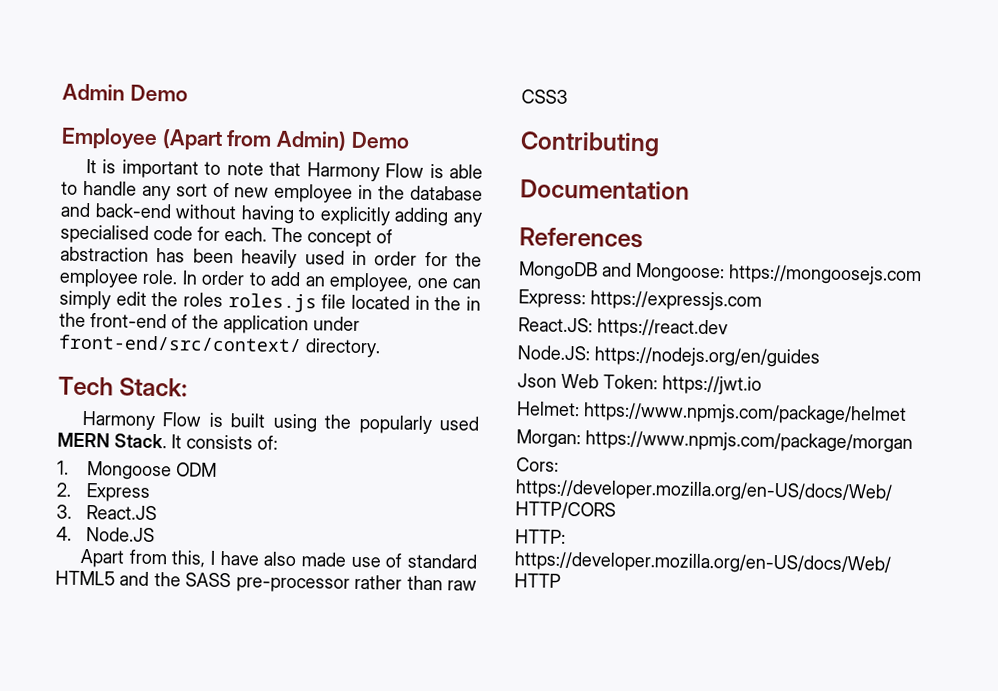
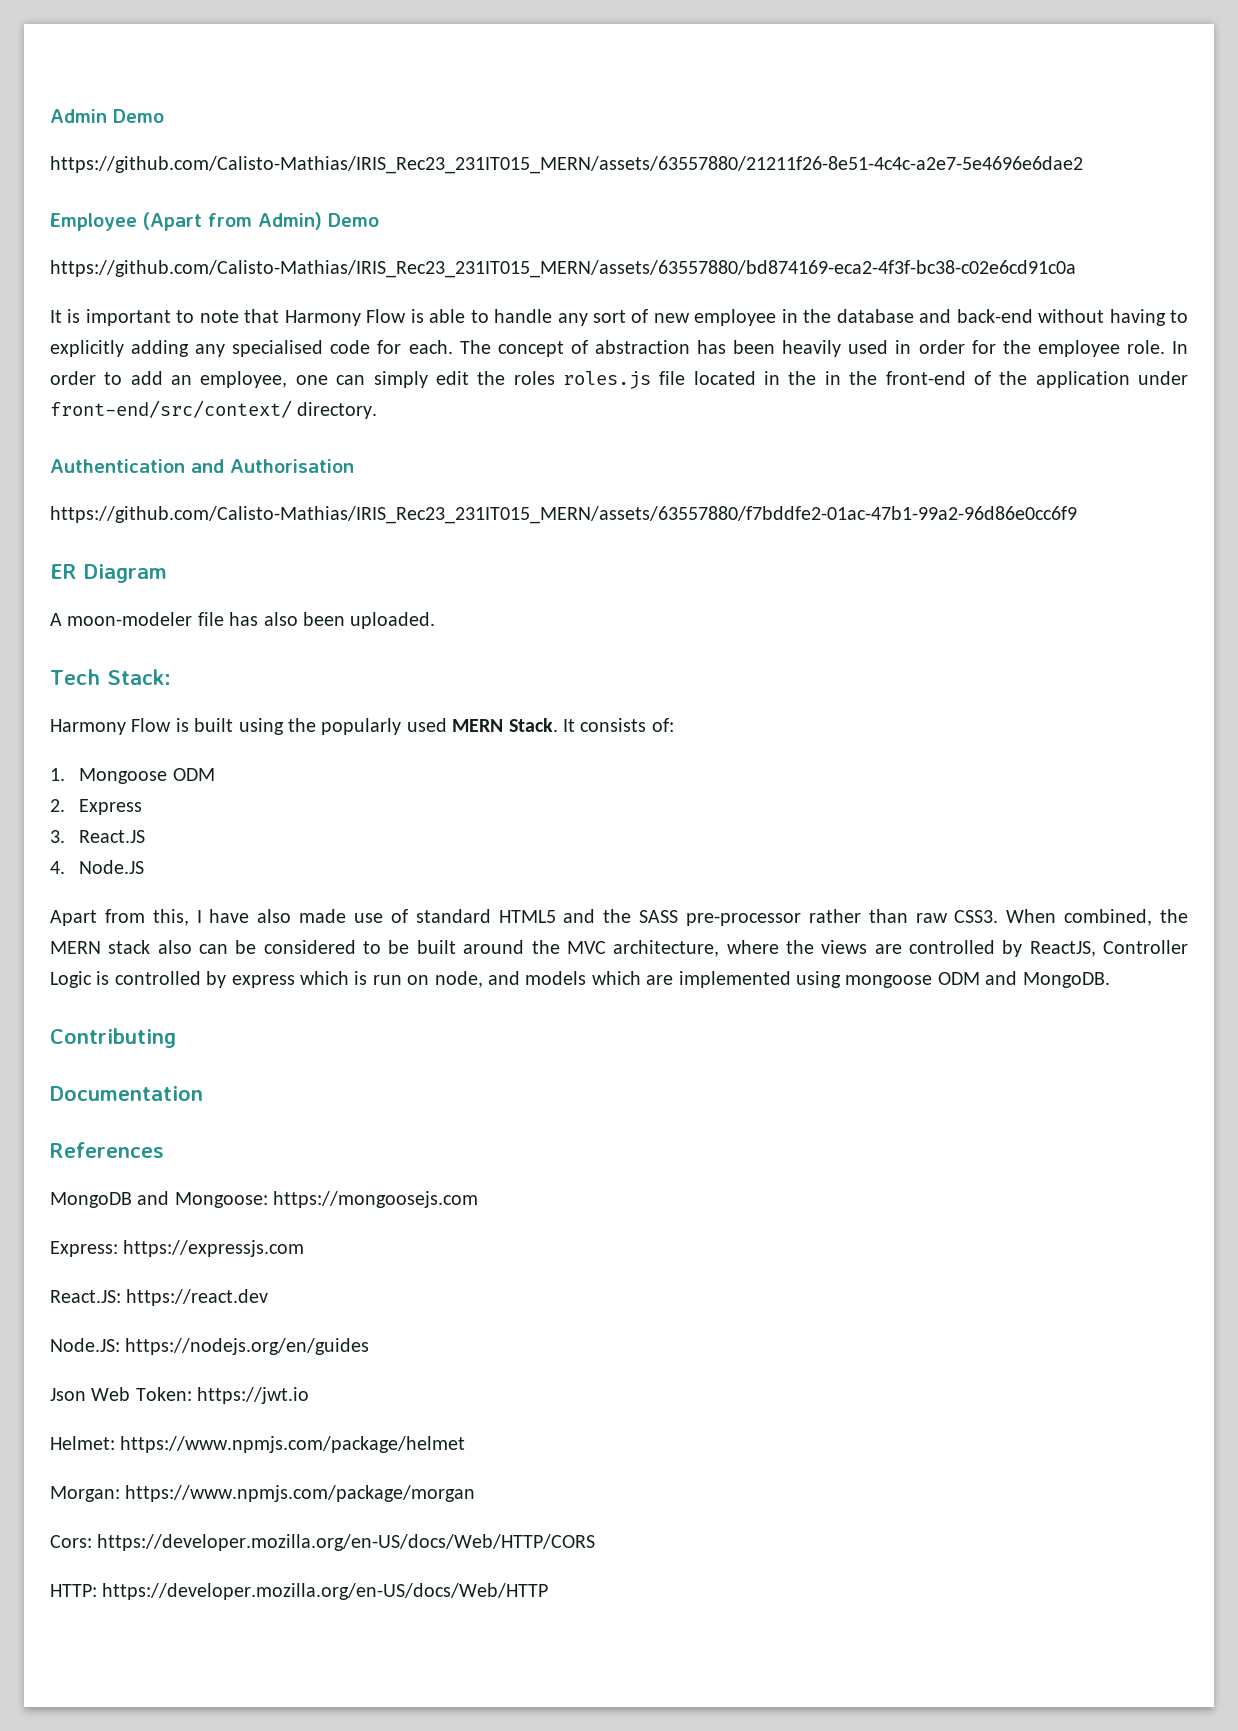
(188, 93) none -> [50,156,1083,174] // https://github.com/Calisto-Mathias/IRIS_Rec23_231IT015_MERN/assets/63557880/21211f26-8e51-4c4c-a2e7-5e4696e6dae2
(410, 140) none -> [50,260,1076,278] // https://github.com/Calisto-Mathias/IRIS_Rec23_231IT015_MERN/assets/63557880/bd874169-eca2-4f3f-bc38-c02e6cd91c0a
(381, 348) none -> [50,459,354,473] [50,506,1077,524] [50,564,167,583] [50,612,436,629] // Authentication and Authorisation // https://github.com/Calisto-Mathias/IRIS_Rec23_231IT015_MERN/assets/63557880/f7bddfe2-01ac-47b1-99a2-96d86e0cc6f9 // ER Diagram // A moon-modeler file has also been uploaded.
[521,89,568,104] CSS3 -> [954,909,1189,926] [50,940,1189,957] [50,971,1110,988] CSS3. When combined, the MERN stack also can be considered to be built around the MVC architecture, where the views are controlled by ReactJS, Controller Logic is controlled by express which is run on node, and models which are implemented using mongoose ODM and MongoDB.

